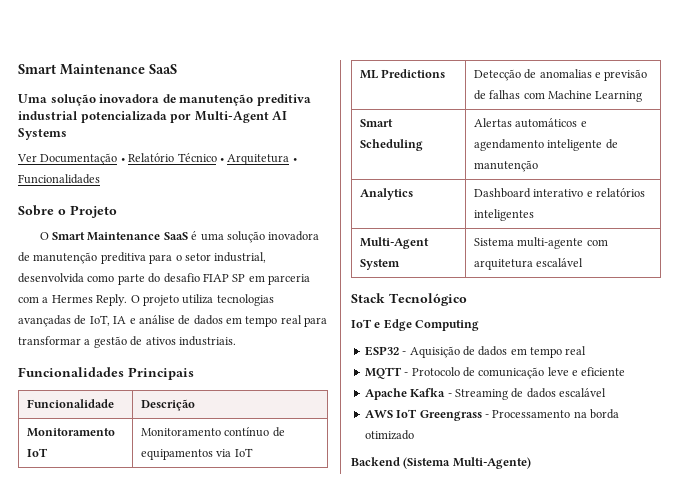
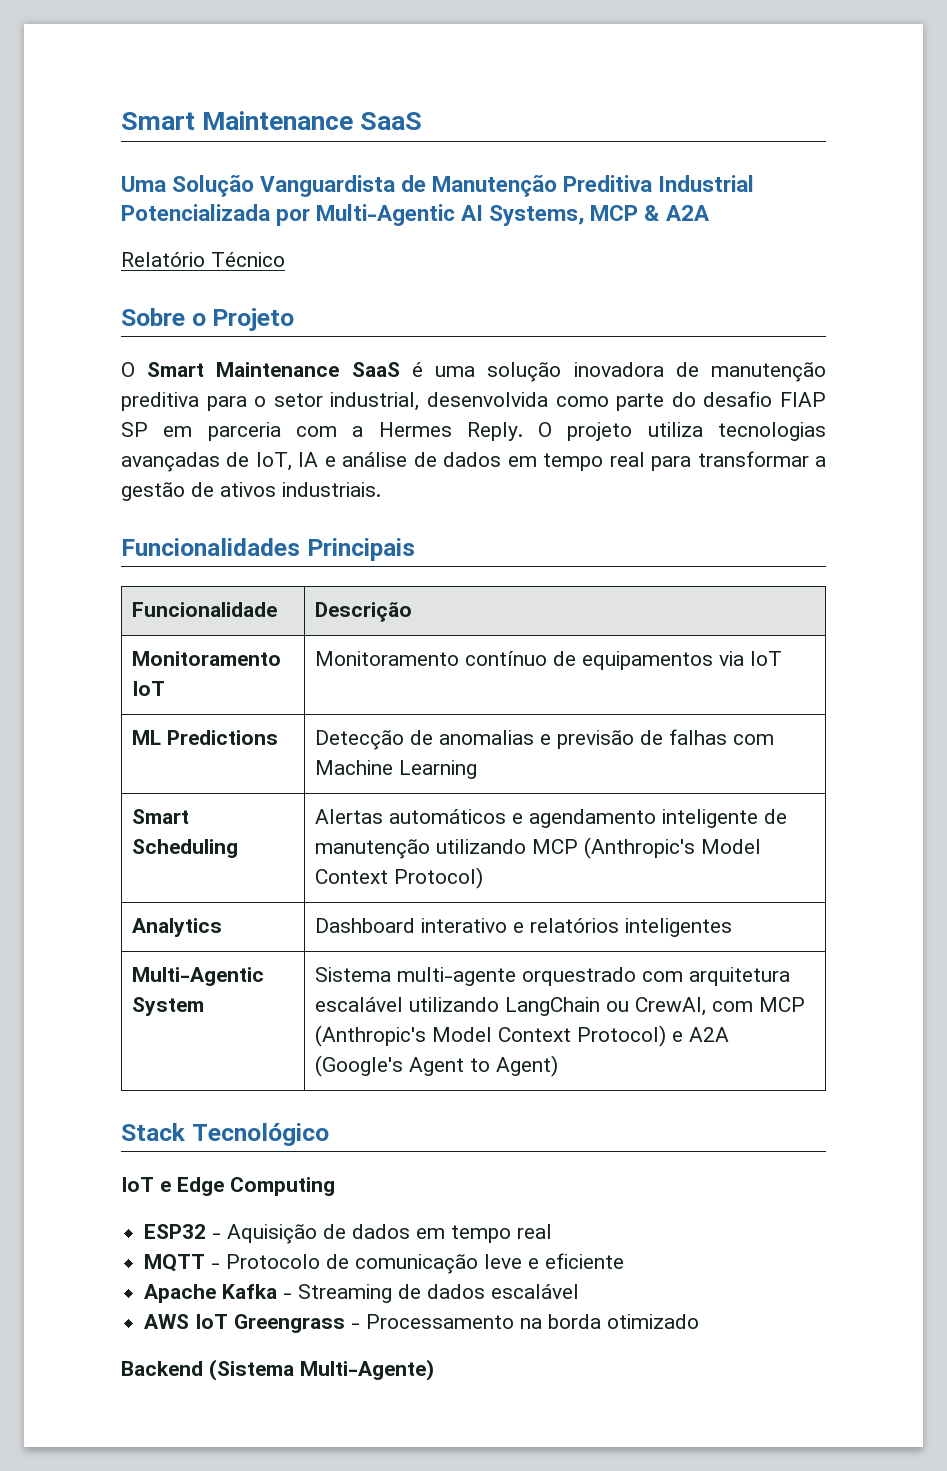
[50,94,311,106] [18,111,288,123] [18,128,67,140] [17,153,297,165] [18,174,100,184] solução inovadora de manutenção preditiva industrial potencializada por Multi-Agent AI Systems // Ver Documentação • Relatório Técnico • Arquitetura • Funcionalidades -> [172,174,755,197] [121,204,710,226] [121,252,285,267] Solução Vanguardista de Manutenção Preditiva Industrial Potencializada por Multi-Agentic AI Systems, MCP & A2A // Relatório Técnico
(538, 166) none -> [435,837,761,859] [314,867,483,889] utilizando MCP (Anthropic's Model Context Protocol)
[359,237,429,249] Multi-Agent -> [131,967,264,986] Multi-Agentic
(584, 243) none -> [521,967,636,986] orquestrado
(584, 262) none -> [408,997,805,1016] [314,1025,729,1047] [314,1055,558,1077] utilizando LangChain ou CrewAI, com MCP (Anthropic's Model Context Protocol) e A2A (Google's Agent to Agent)

